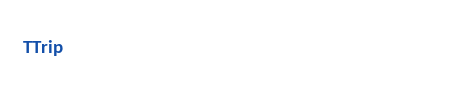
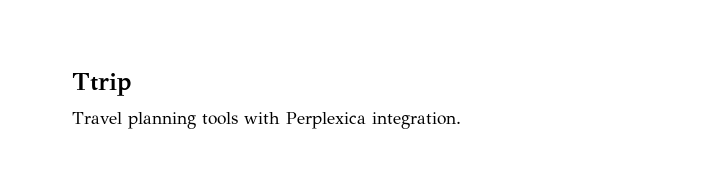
[23,40,63,56] TTrip -> [72,73,132,96] [72,112,461,129] Ttrip // Travel planning tools with Perplexica integration.

